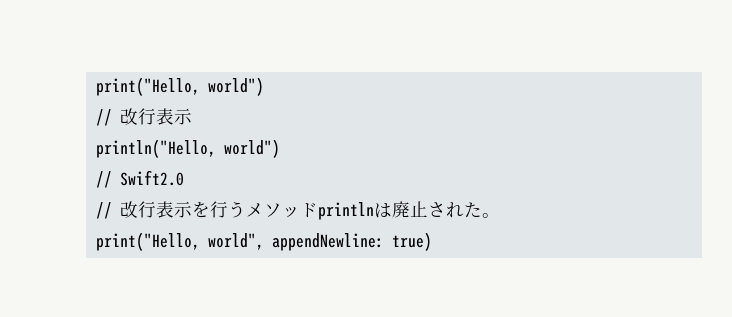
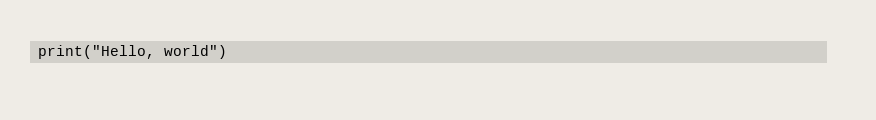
[96,108,193,126] [96,139,281,158] [96,170,185,188] [96,201,501,220] [96,232,433,251] // // 改行表示 // println("Hello, world") // // Swift2.0 // // 改行表示を行うメソッドprintlnは廃止された。 // print("Hello, world", appendNewline: true) -> (228, 52) none

